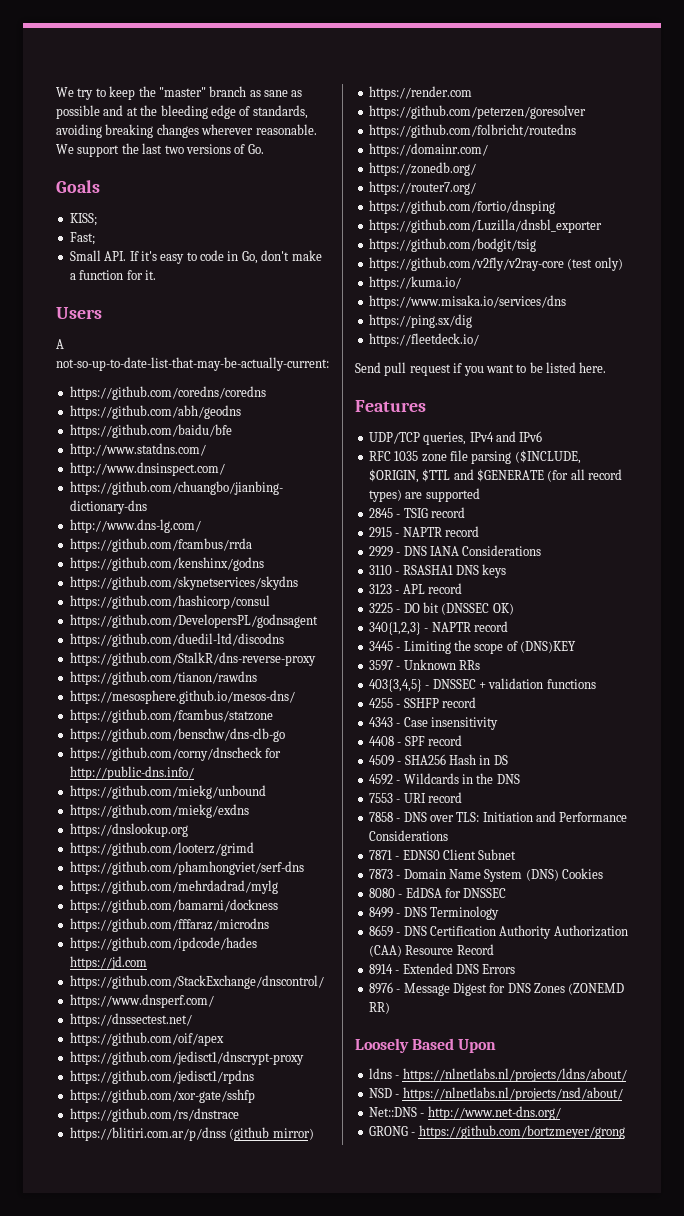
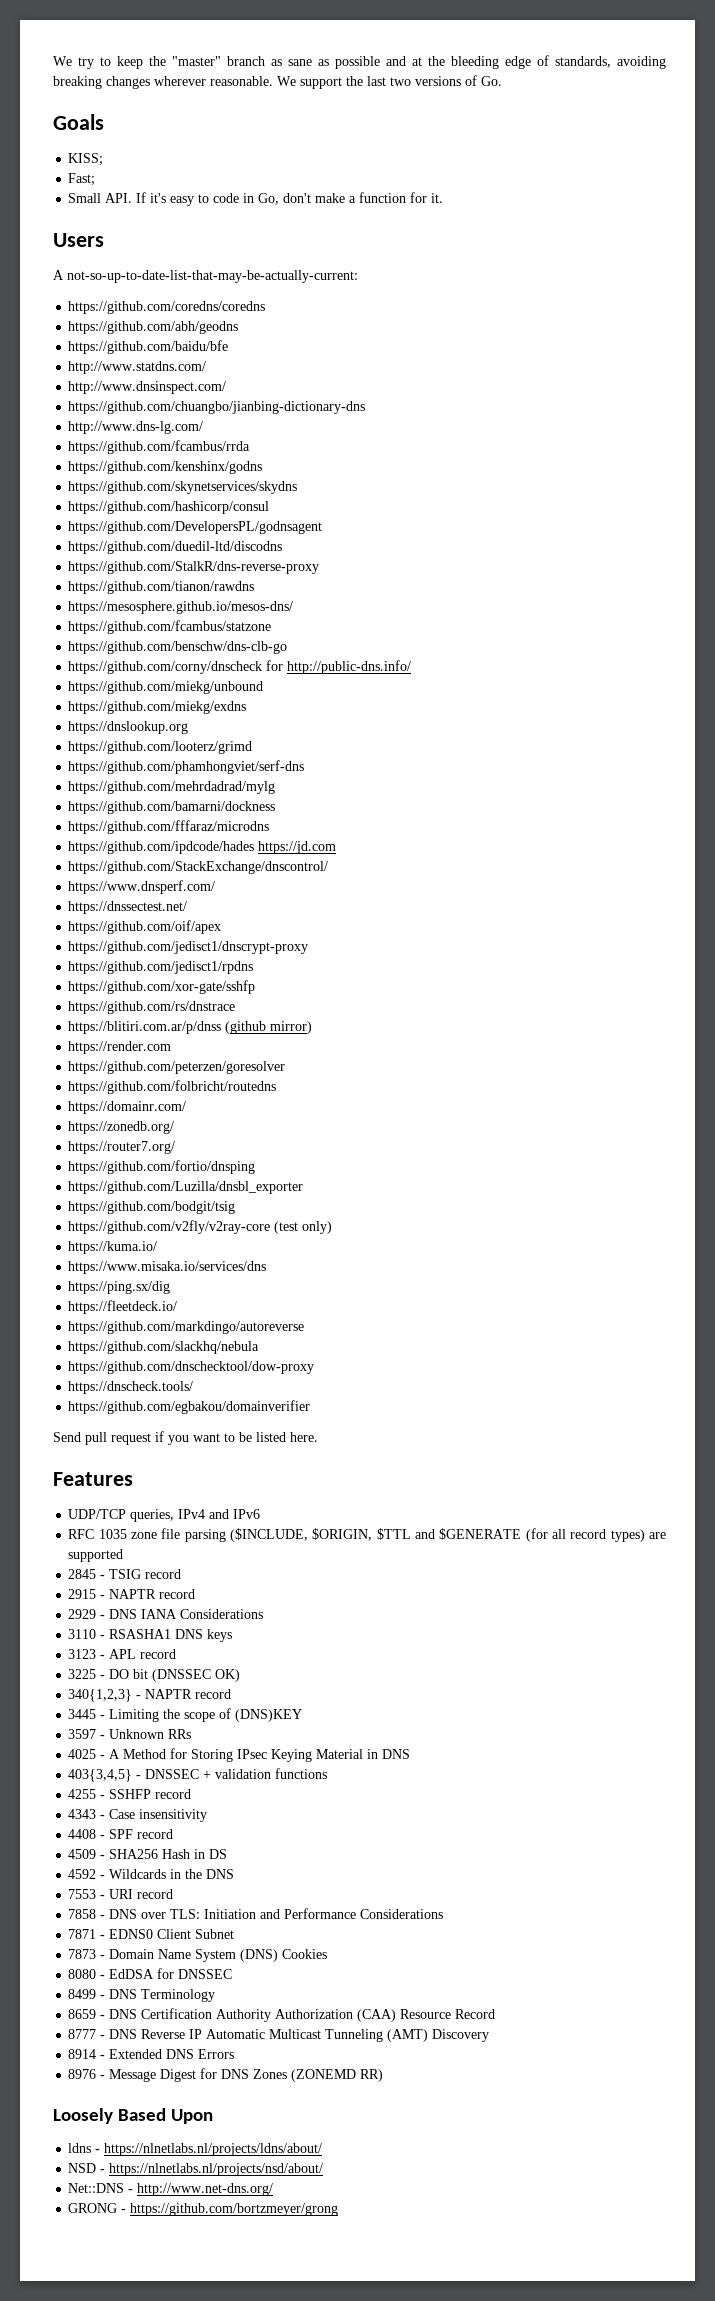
(479, 340) none -> [68,1321,305,1334] [68,1341,260,1354] [68,1361,315,1374] [68,1381,194,1394] [68,1400,311,1414] // https://github.com/markdingo/autoreverse // https://github.com/slackhq/nebula // https://github.com/dnschecktool/dow-proxy // https://dnscheck.tools/ // https://github.com/egbakou/domainverifier
(480, 665) none -> [68,1748,411,1762] // 4025 - A Method for Storing IPsec Keying Material in DNS
(494, 949) none -> [68,2029,490,2042] // 8777 - DNS Reverse IP Automatic Multicast Tunneling (AMT) Discovery

